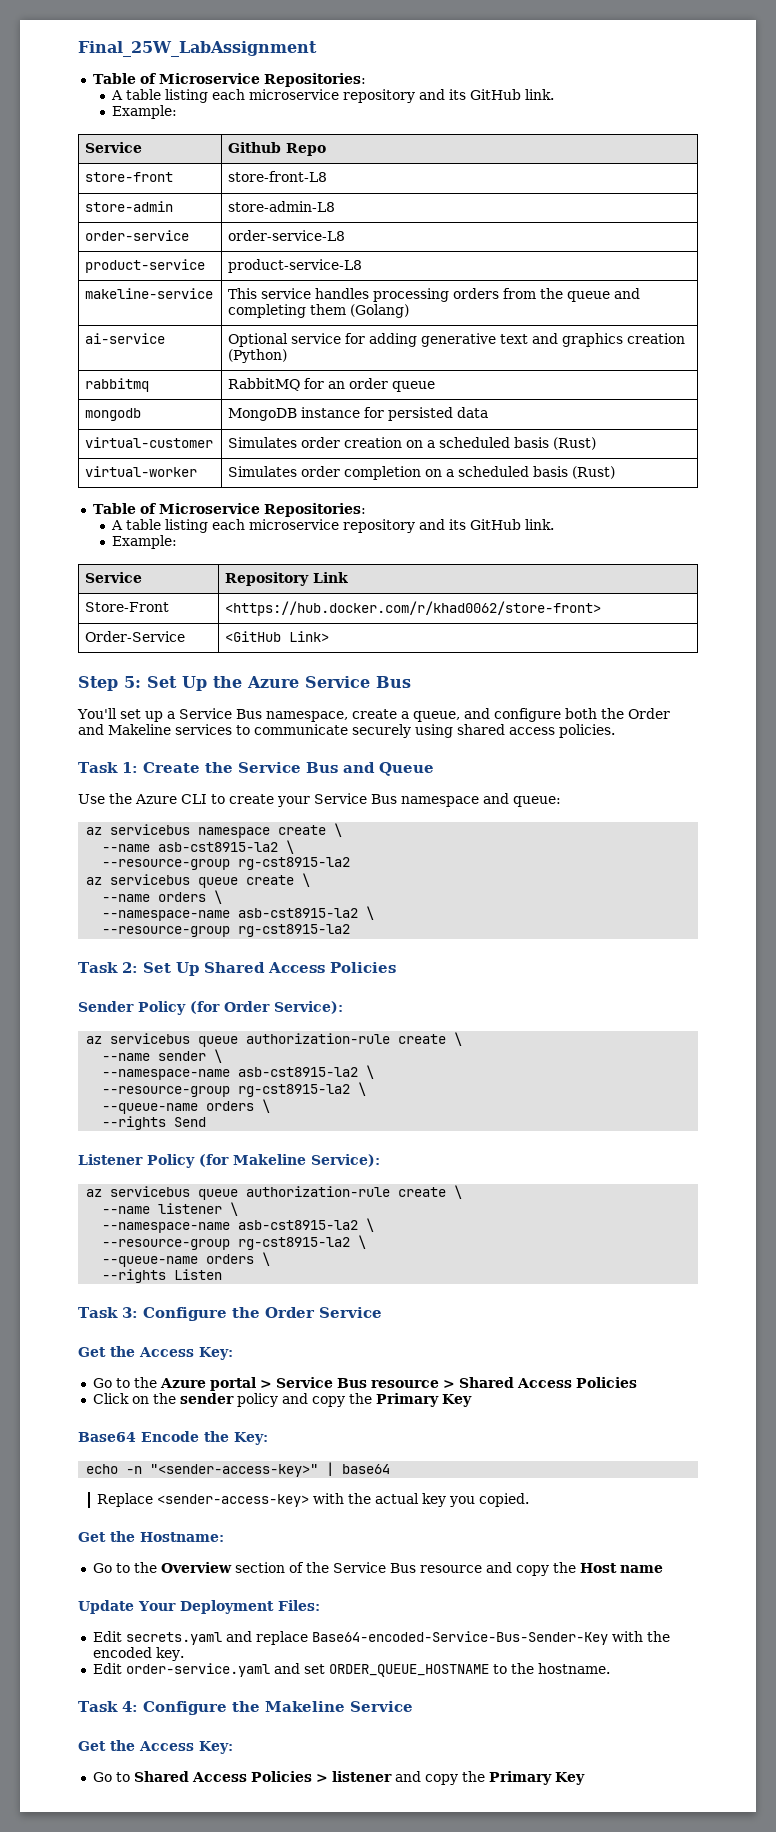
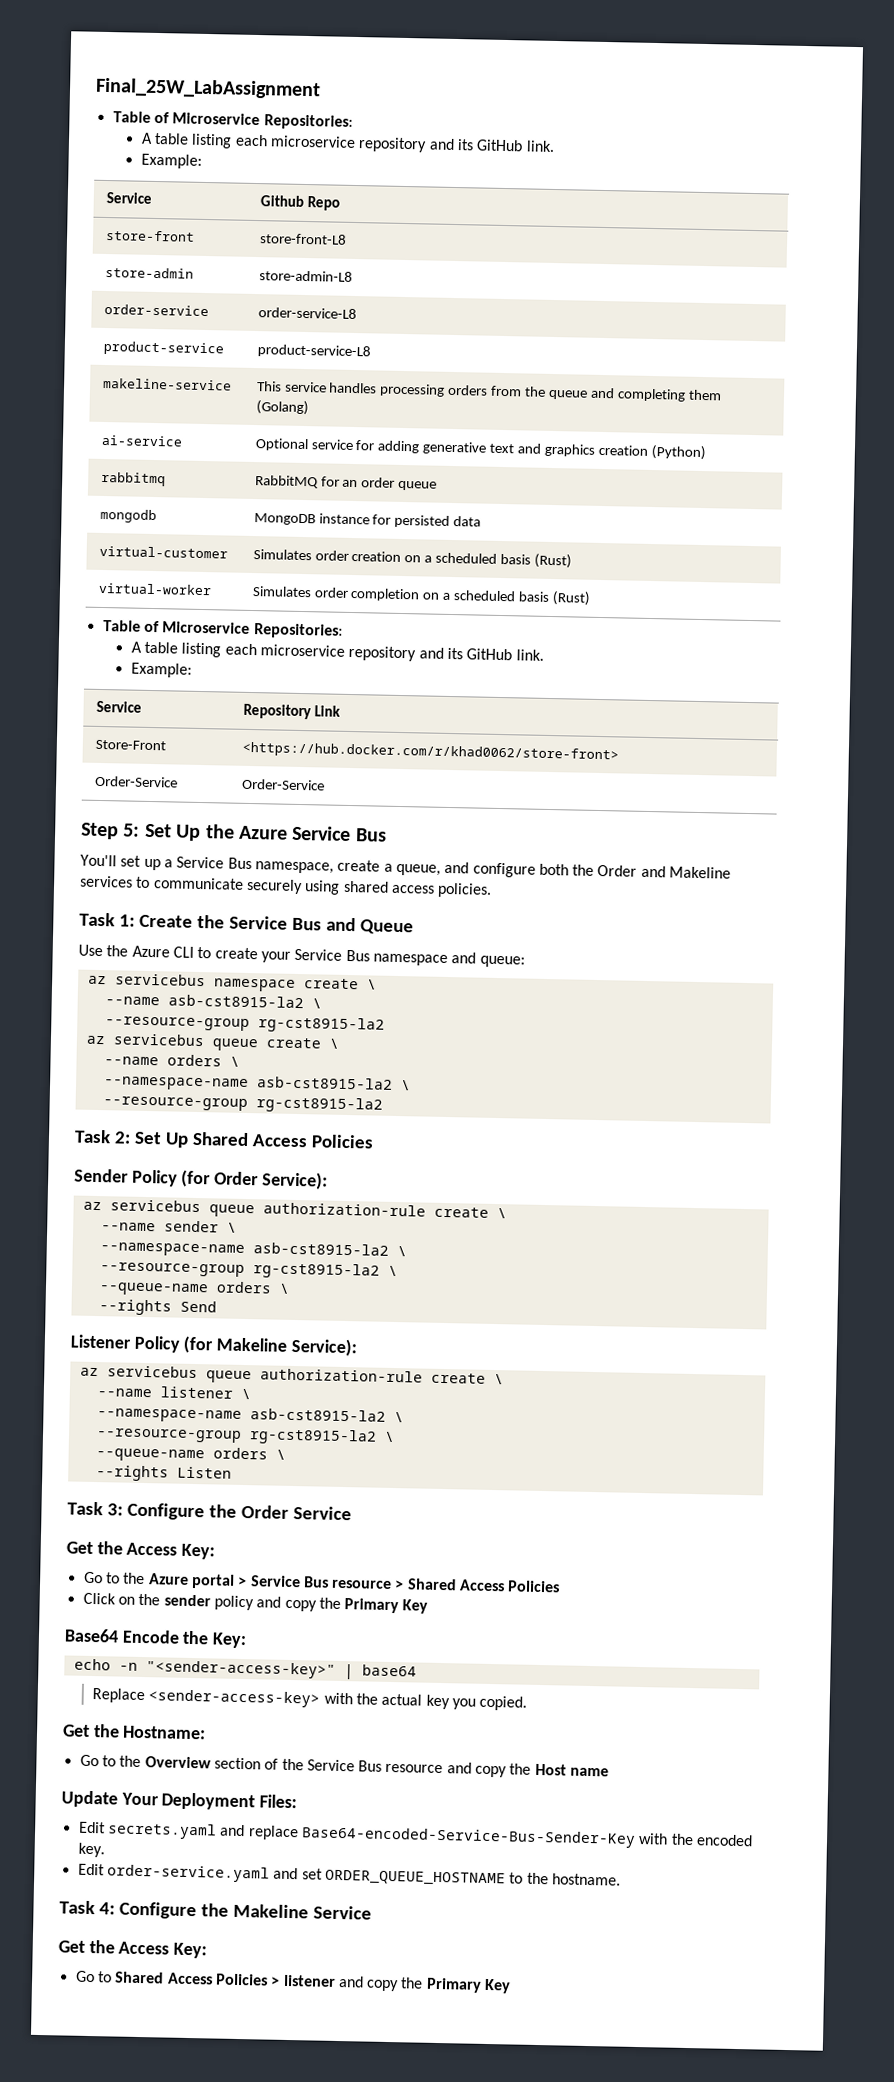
[225,631,330,642] <GitHub Link> -> [241,778,325,791] Order-Service

